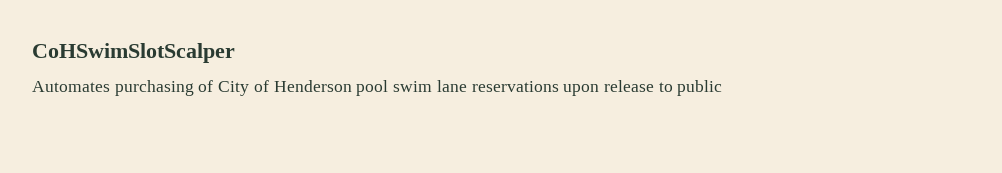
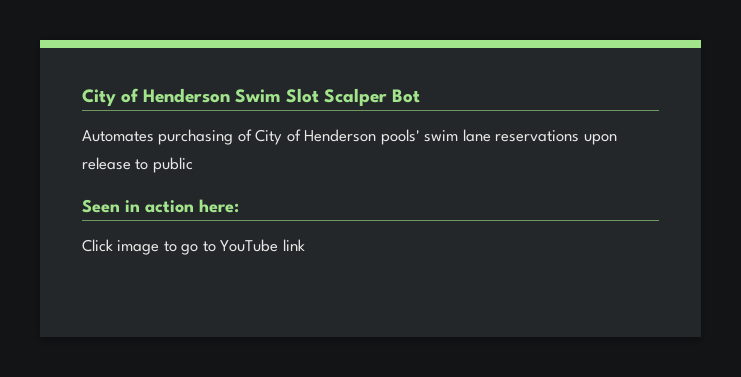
[32,43,235,63] CoHSwimSlotScalper -> [82,88,420,106] City of Henderson Swim Slot Scalper Bot
[356,80,389,96] pool -> [380,129,420,145] pools'
(723, 88) none -> [82,199,239,213] [82,239,305,255] // Seen in action here: // Click image to go to YouTube link

